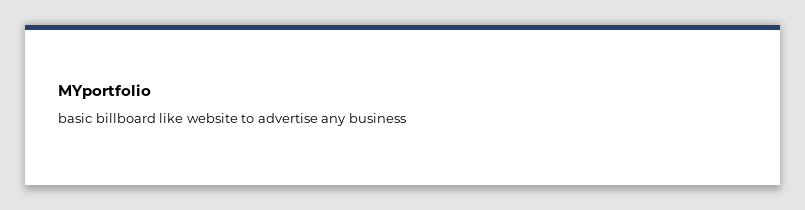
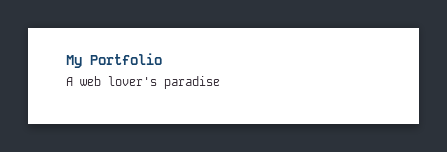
[58,84,151,99] [58,113,406,126] MYportfolio // basic billboard like website to advertise any business -> [66,53,162,68] [66,76,220,89] My Portfolio // A web lover's paradise

